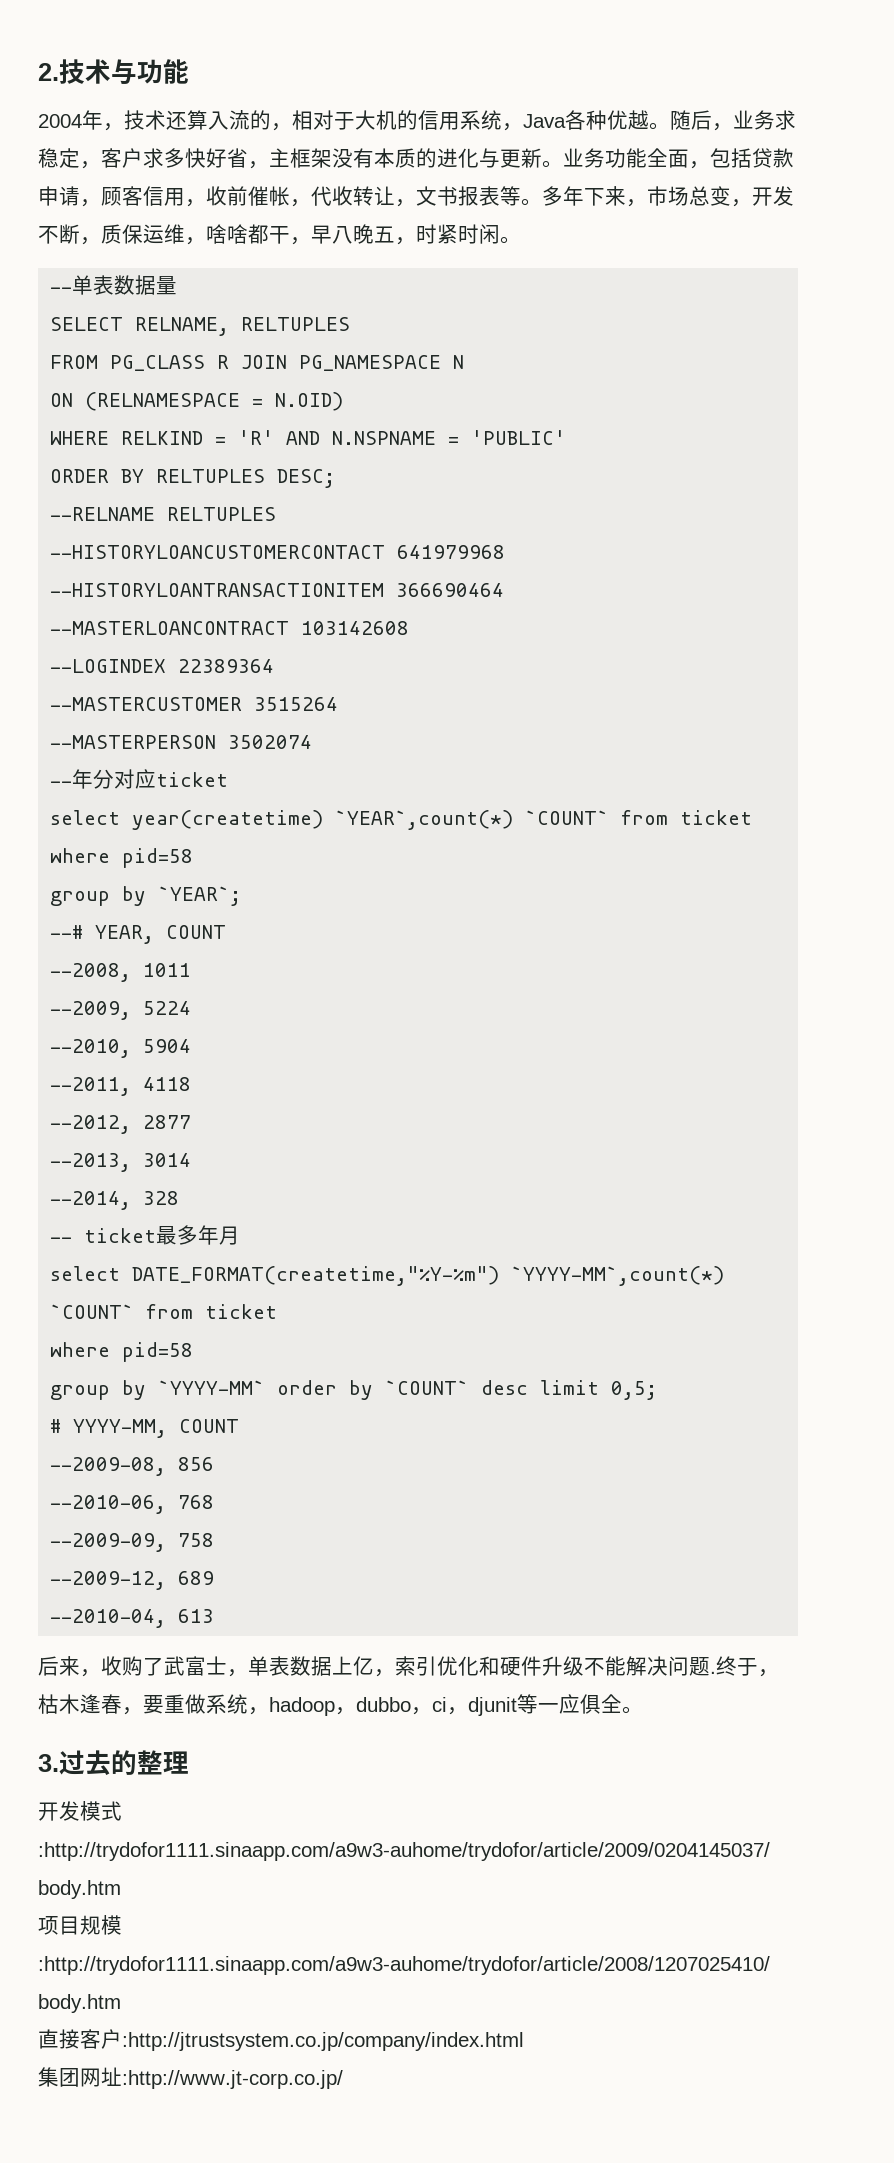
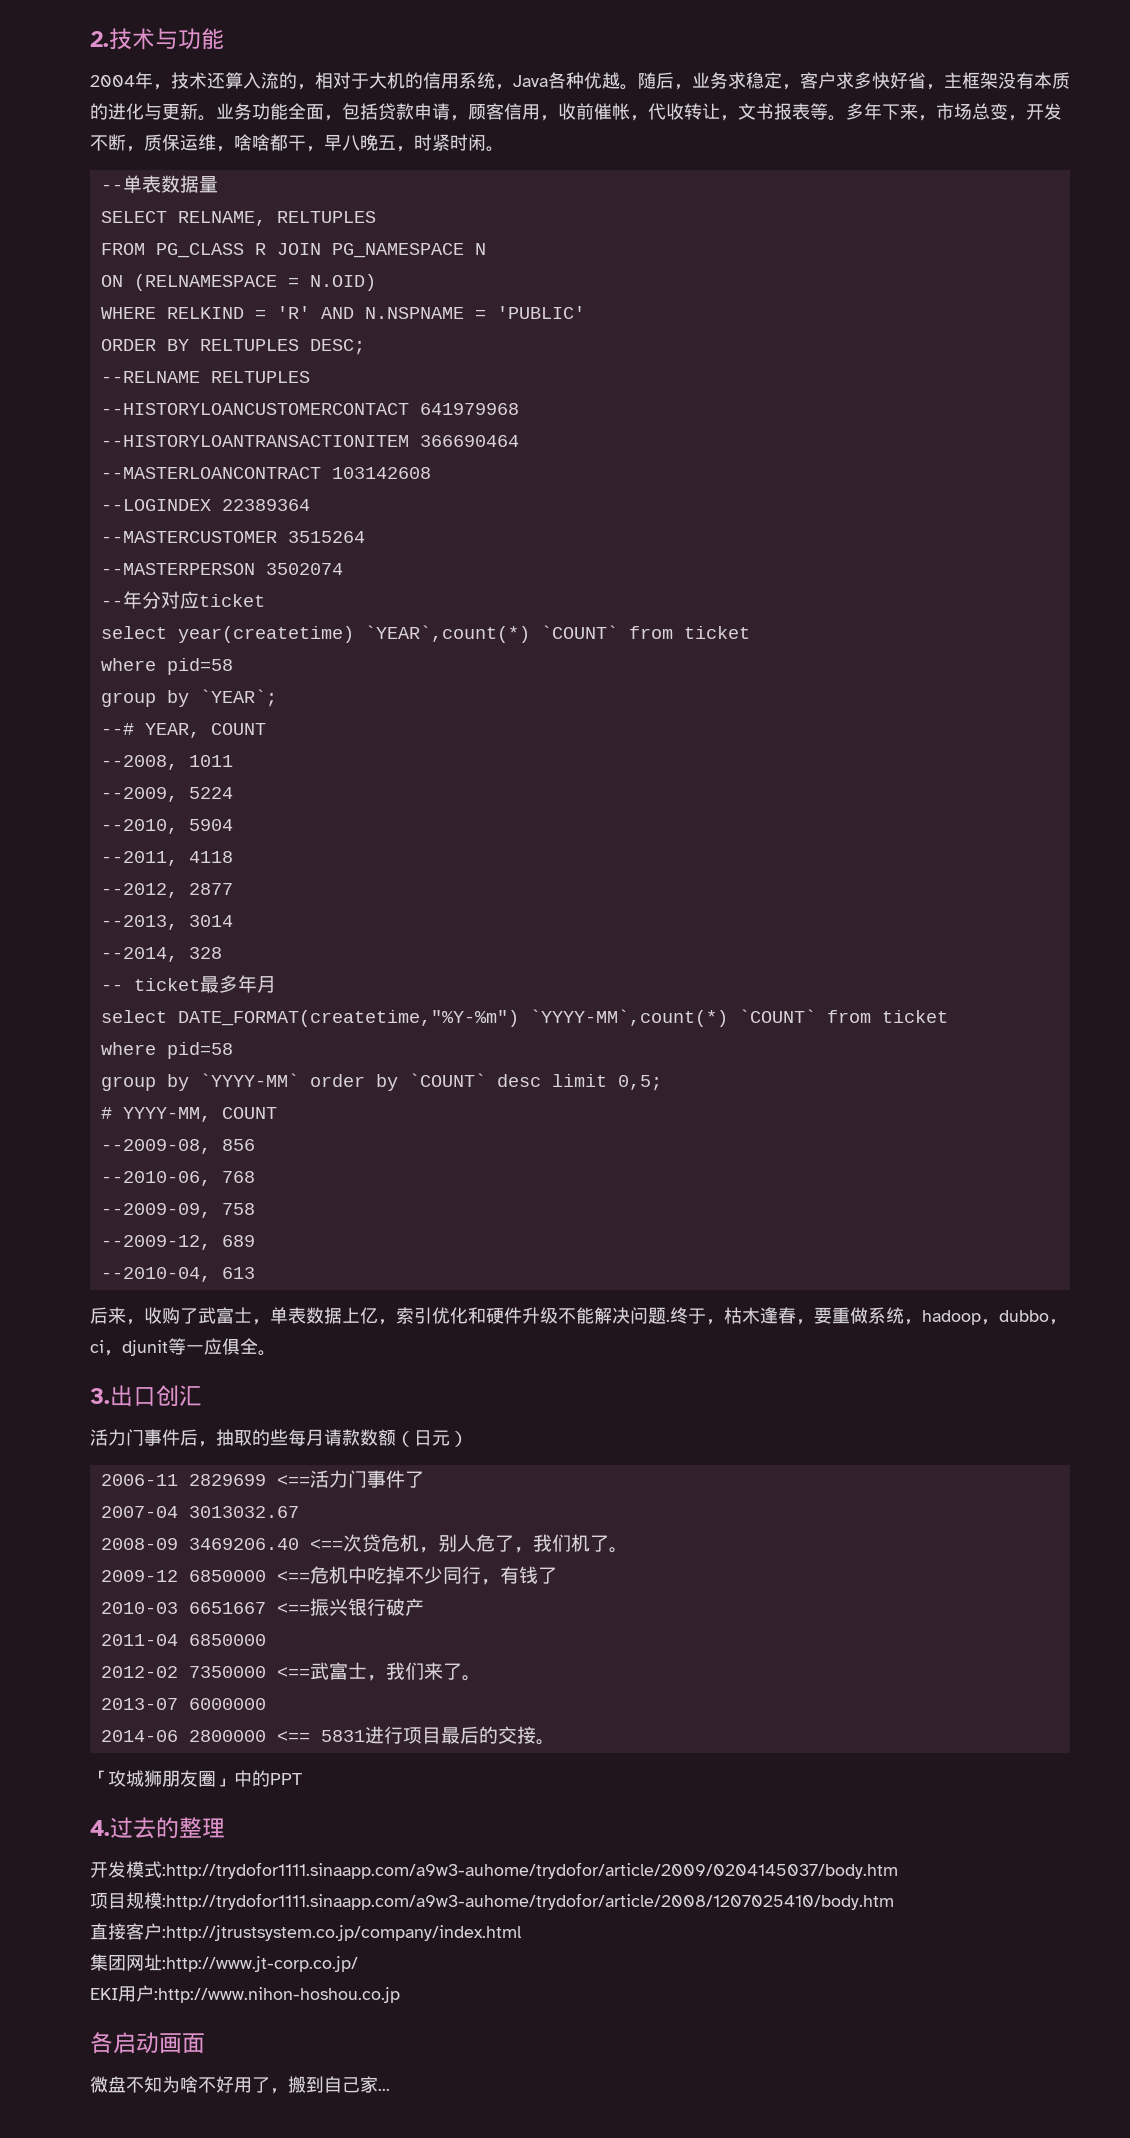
(59, 1763) none -> [110,1385,202,1407] [90,1429,468,1447] [100,1470,424,1488] [100,1506,299,1518] [100,1534,628,1553] [100,1566,557,1585] [100,1598,424,1616] [100,1634,266,1646] [100,1662,481,1681] [100,1698,266,1710] [100,1726,555,1745] [90,1770,302,1787] [90,1820,110,1836] 出口创汇 // 活力门事件后，抽取的些每月请款数额（日元） // 2006-11 2829699 <==活力门事件了 // 2007-04 3013032.67 // 2008-09 3469206.40 <==次贷危机，别人危了，我们机了。 // 2009-12 6850000 <==危机中吃掉不少同行，有钱了 // 2010-03 6651667 <==振兴银行破产 // 2011-04 6850000 // 2012-02 7350000 <==武富士，我们来了。 // 2013-07 6000000 // 2014-06 2800000 <== 5831进行项目最后的交接。 // 「攻城狮朋友圈」中的PPT // 4.
(343, 2079) none -> [90,1985,400,2003] [90,2032,205,2054] [90,2076,390,2094] // EKI用户:http://www.nihon-hoshou.co.jp // 各启动画面 // 微盘不知为啥不好用了，搬到自己家...

